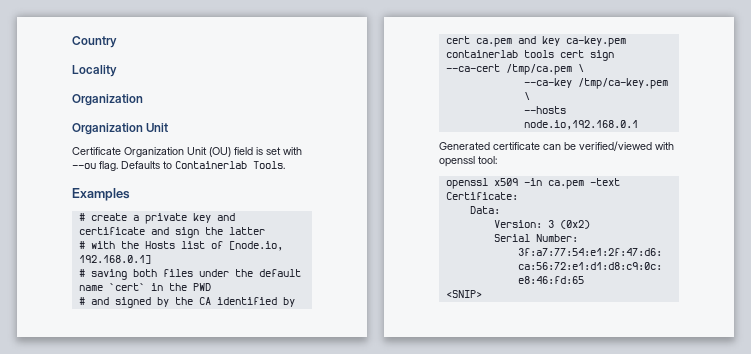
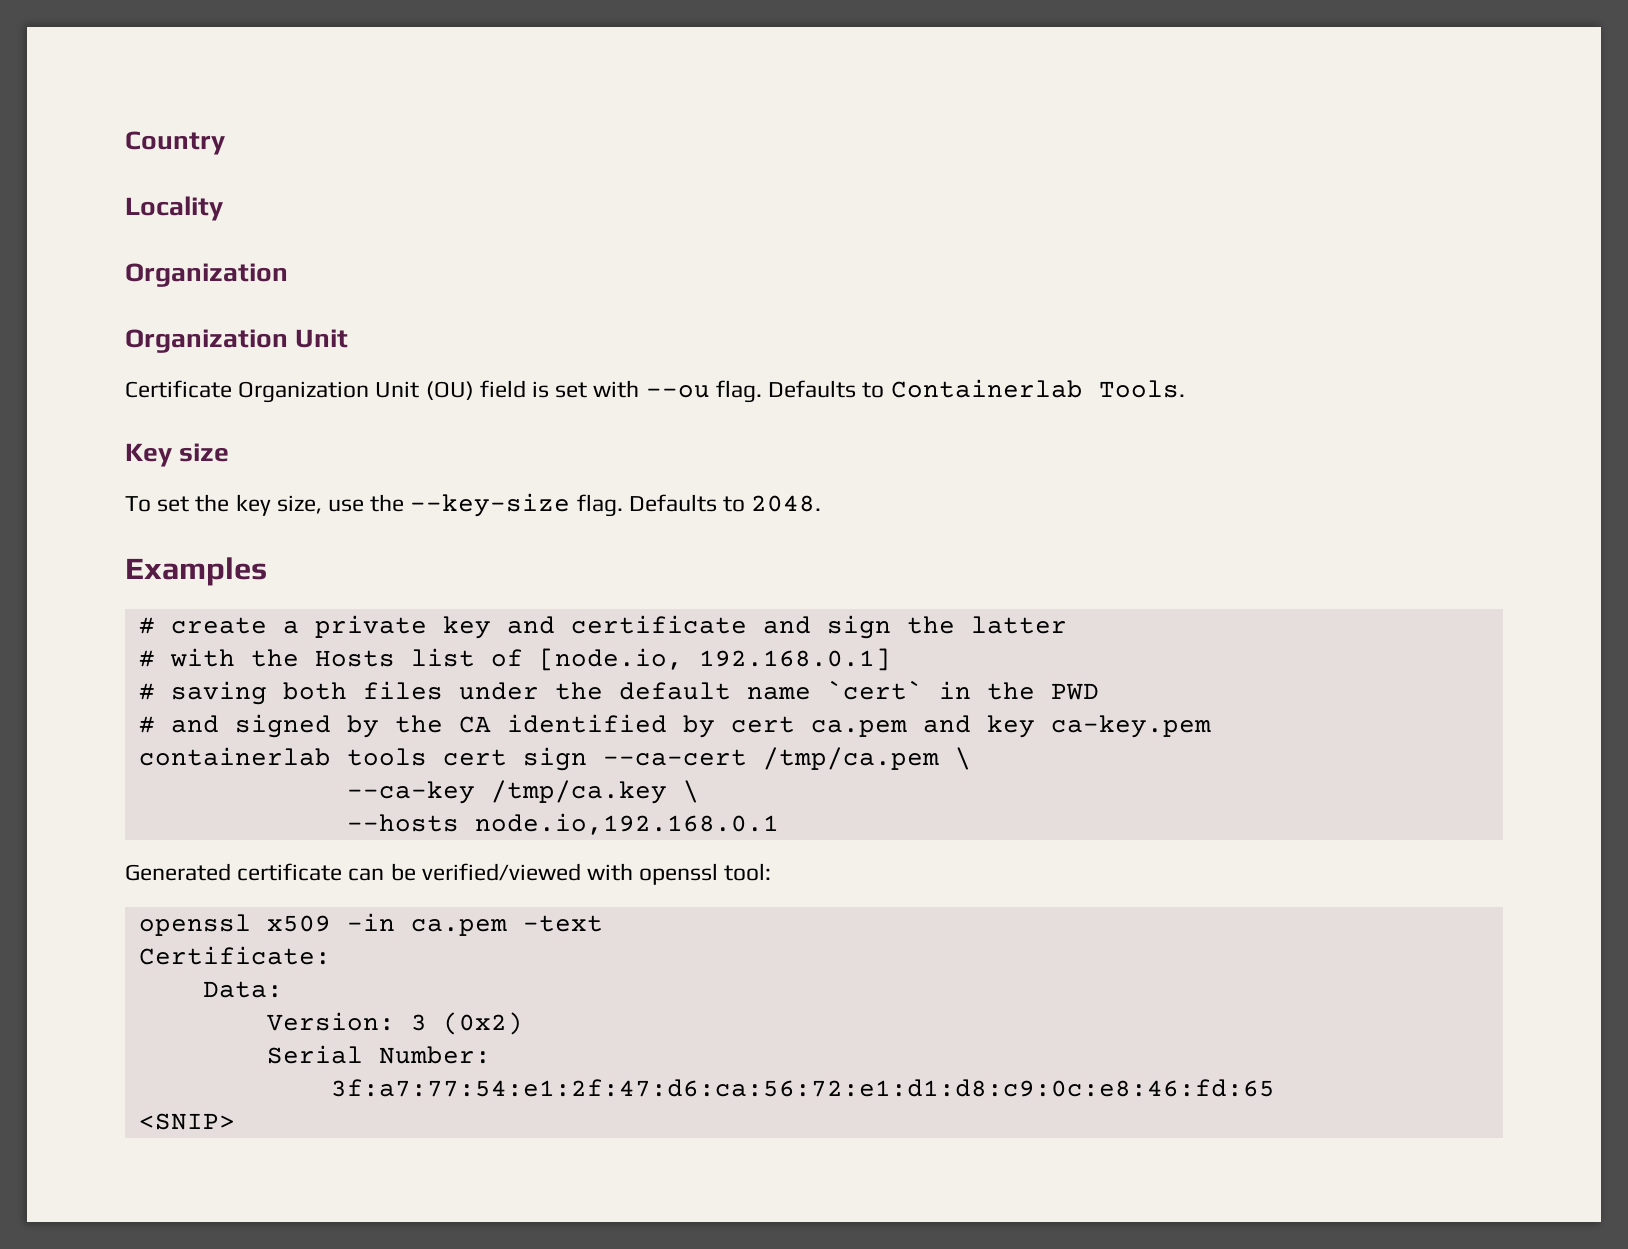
(285, 165) none -> [125,443,230,467] [125,493,822,517] // Key size // To set the key size, use the --key-size flag. Defaults to 2048.
[577,78,668,89] /tmp/ca-key.pem -> [490,780,667,804] /tmp/ca.key

